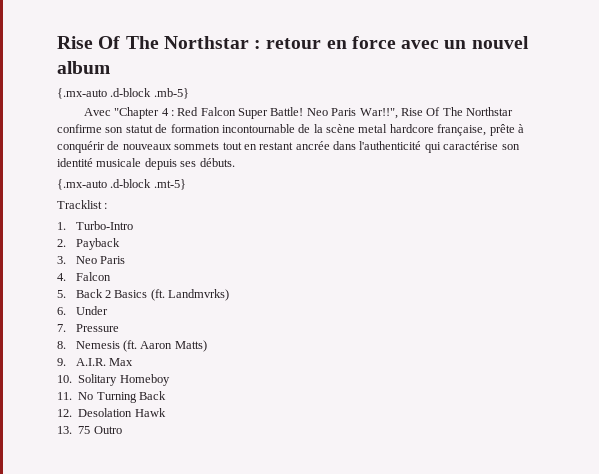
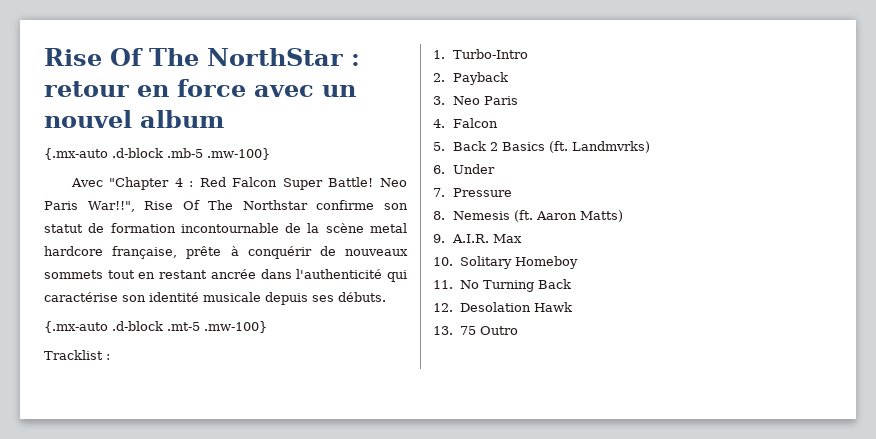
[57,36,249,49] Rise Of The Northstar -> [44,48,343,66] Rise Of The NorthStar
[153,88,189,99] .mb-5} -> [167,148,270,160] .mb-5 .mw-100}
[153,179,186,190] .mt-5} -> [167,321,267,333] .mt-5 .mw-100}

